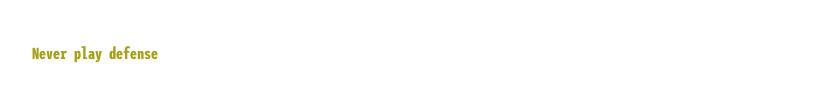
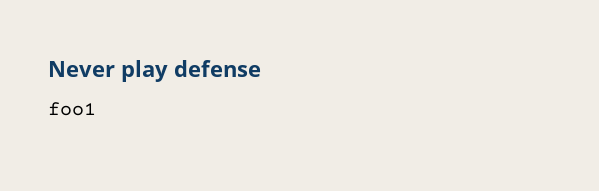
(158, 53) none -> [48,102,96,116] // foo1

